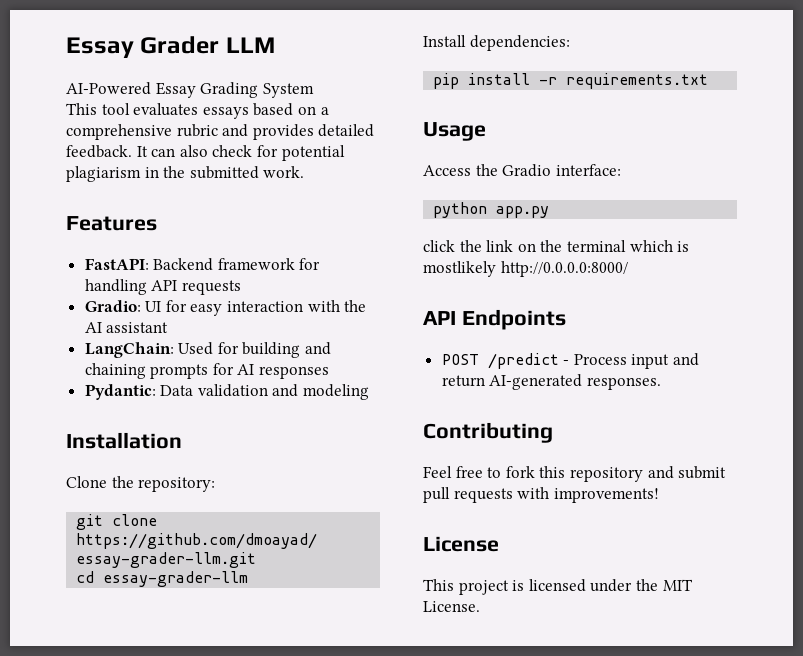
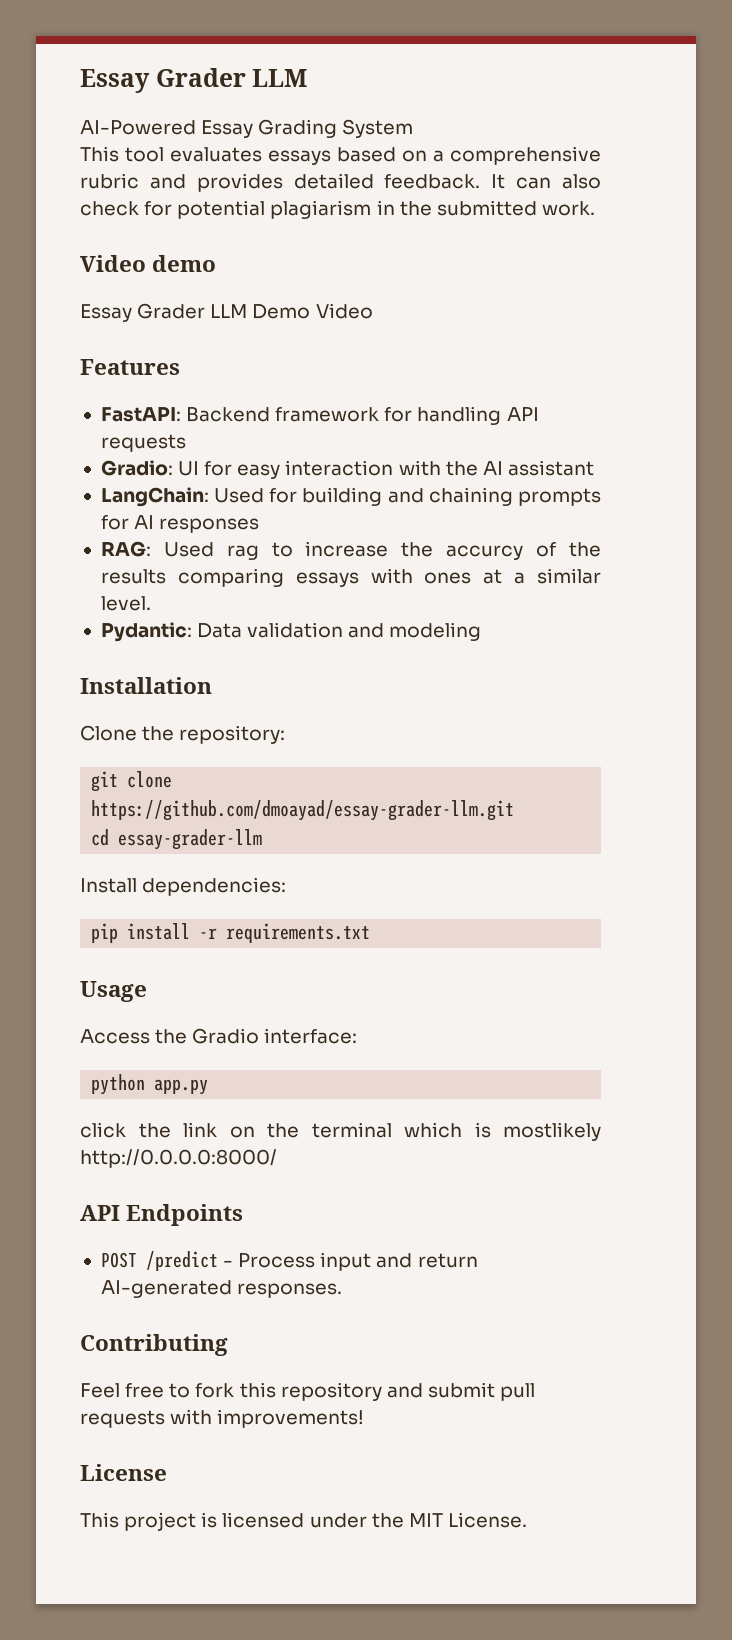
(305, 172) none -> [80,255,217,272] [80,303,373,322] // Video demo // Essay Grader LLM Demo Video
(330, 372) none -> [100,541,601,560] [100,568,601,587] [100,596,151,611] // RAG: Used rag to increase the accurcy of the results comparing essays with ones at a similar level.

